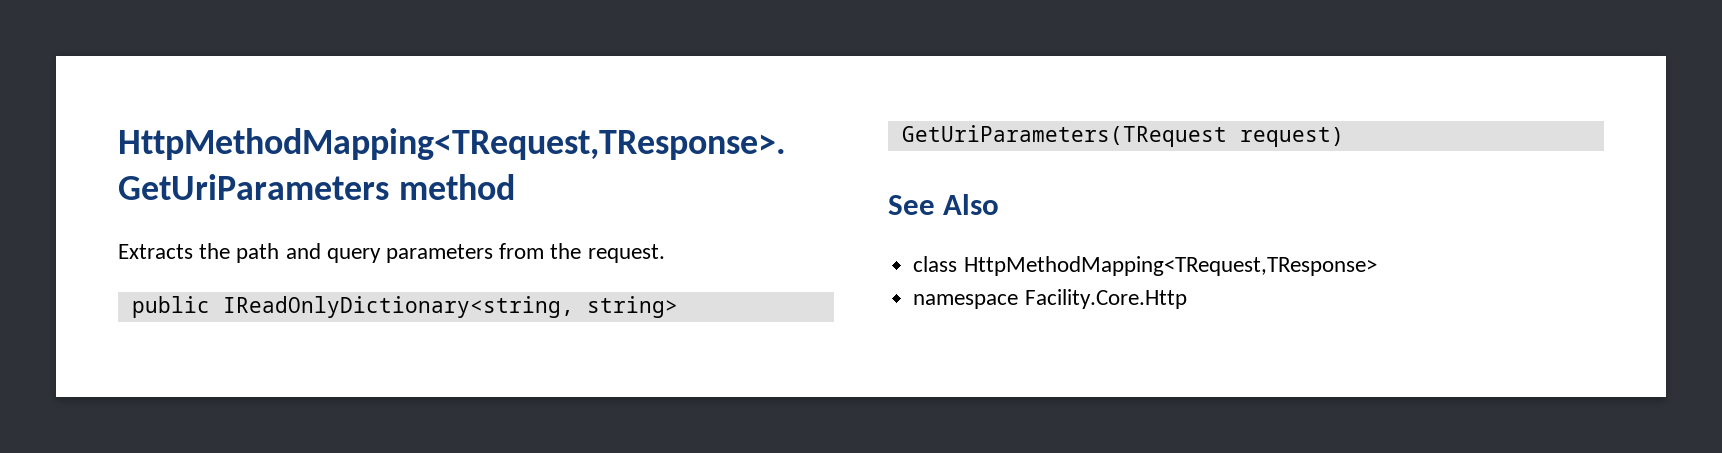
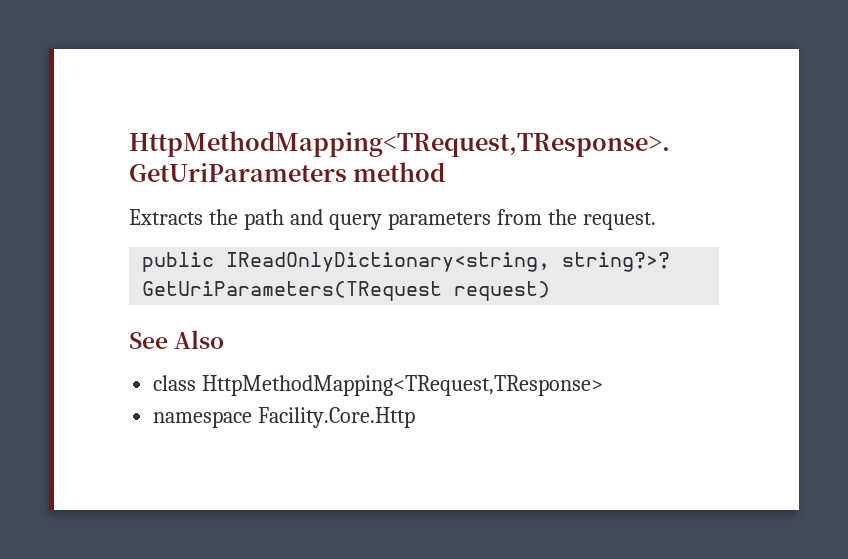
[586,296,678,318] string> -> [562,252,671,272] string?>?

